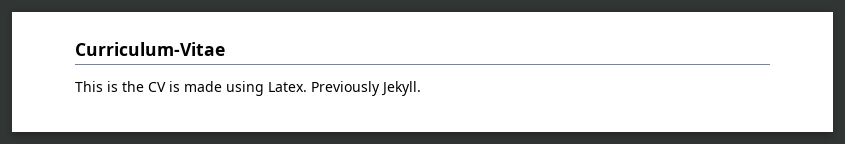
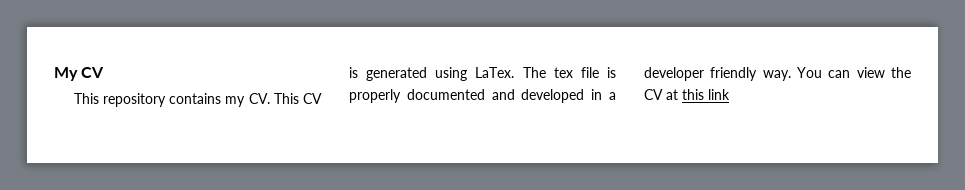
[75,42,225,56] [75,81,421,96] Curriculum-Vitae // This is the CV is made using Latex. Previously Jekyll. -> [54,67,105,81] [73,93,322,107] [349,67,616,81] [349,89,616,103] [644,67,911,81] [644,89,730,100] My CV // This repository contains my CV. This CV is generated using LaTex. The tex file is properly documented and developed in a developer friendly way. You can view the CV at this link

